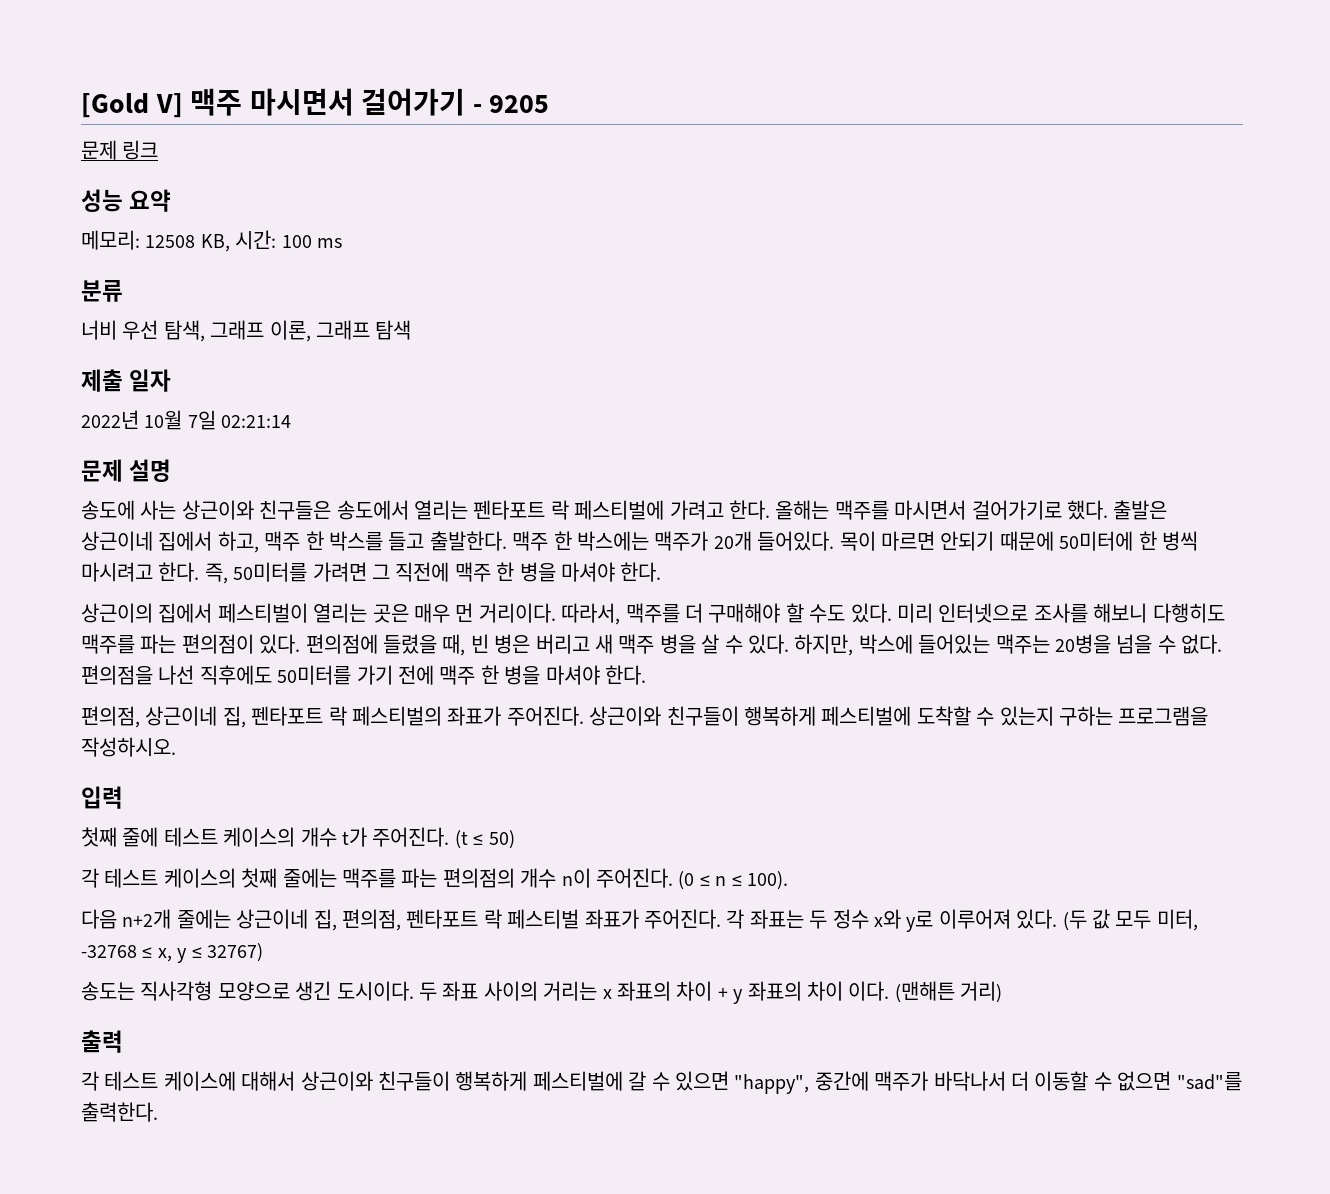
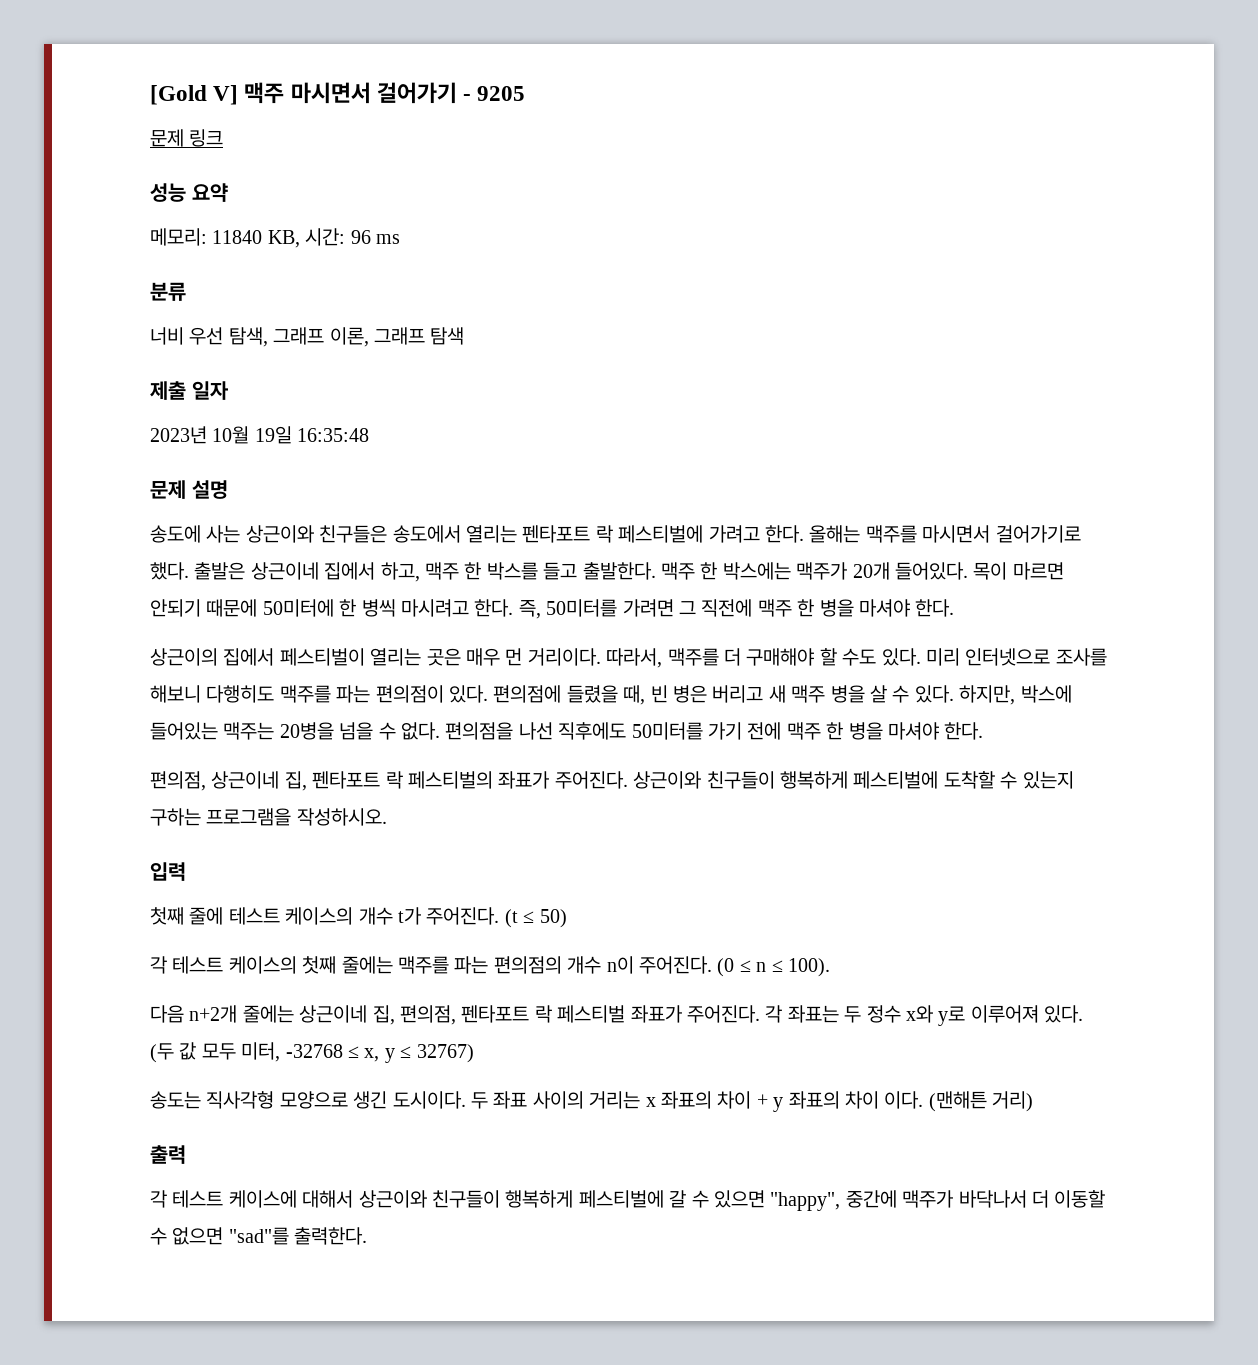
[145,235,196,248] 12508 -> [212,230,263,244] 11840
[281,235,312,248] 100 -> [350,230,371,244] 96
[81,410,292,430] 2022년 10월 7일 02:21:14 -> [150,426,370,444] 2023년 10월 19일 16:35:48

